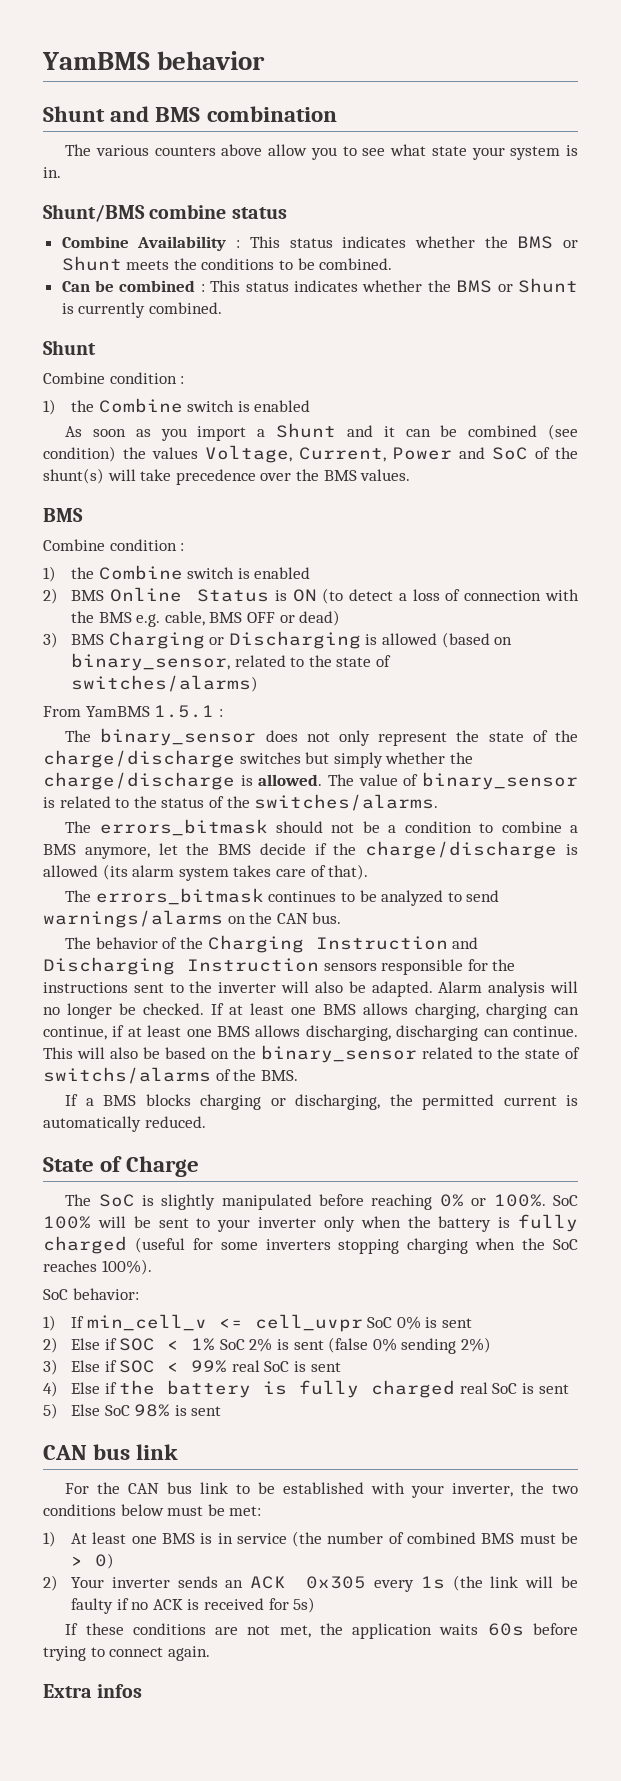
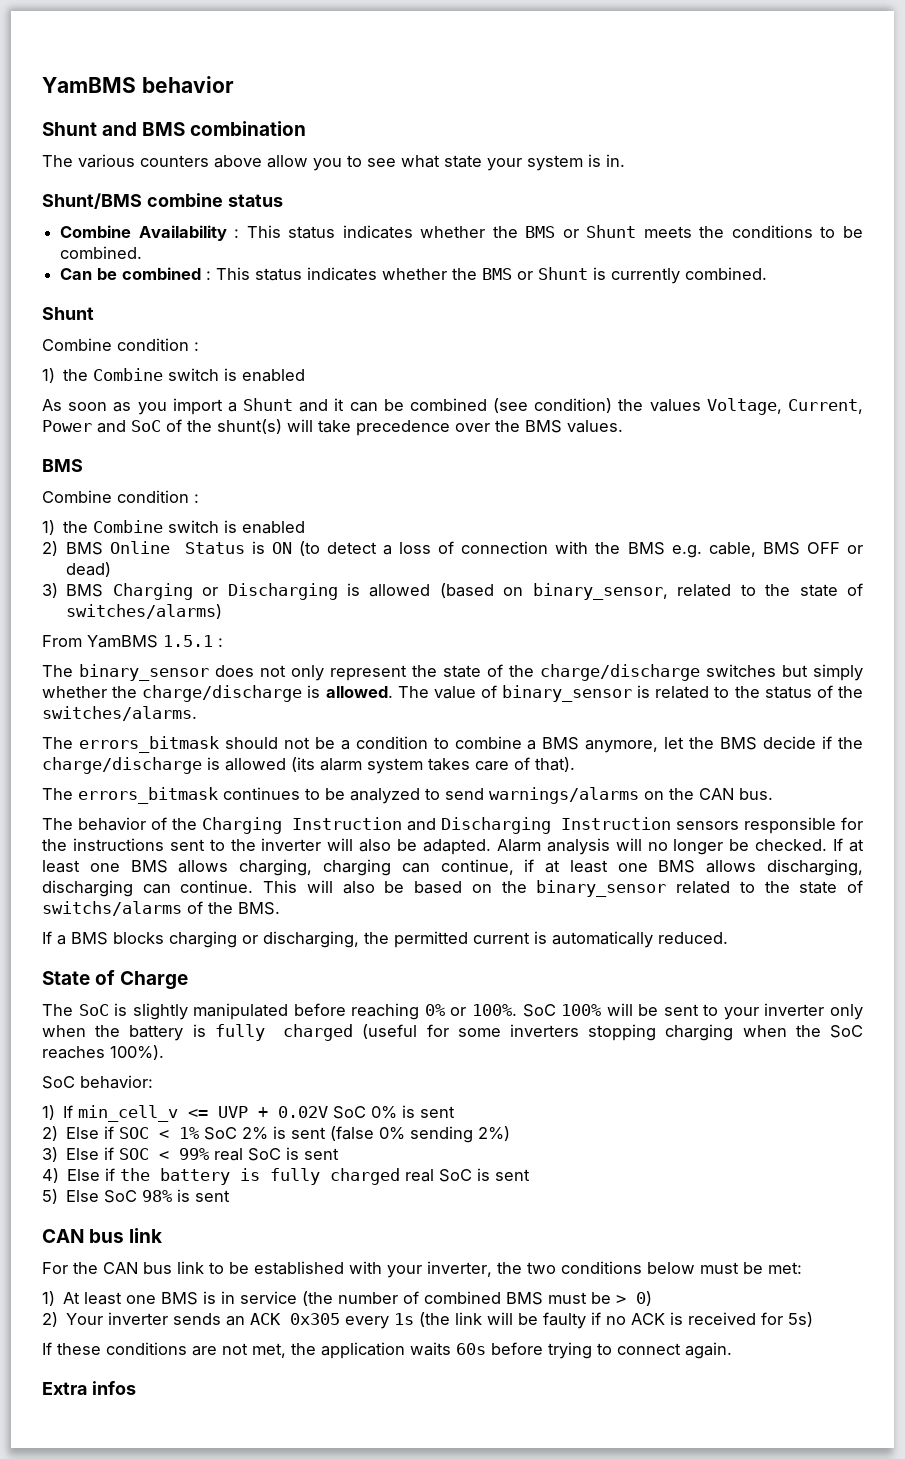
[254,1314,363,1332] cell_uvpr -> [218,1106,329,1118] UVP + 0.02V

